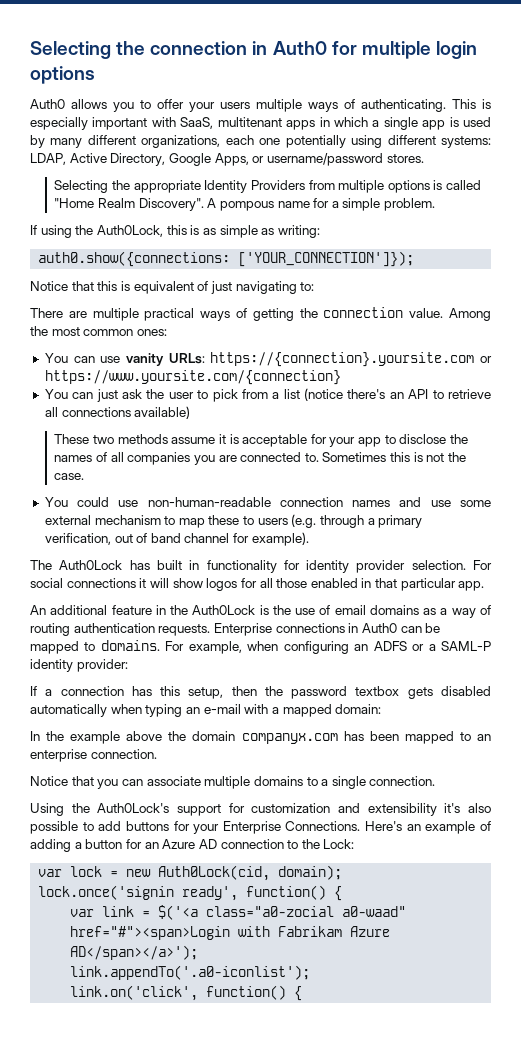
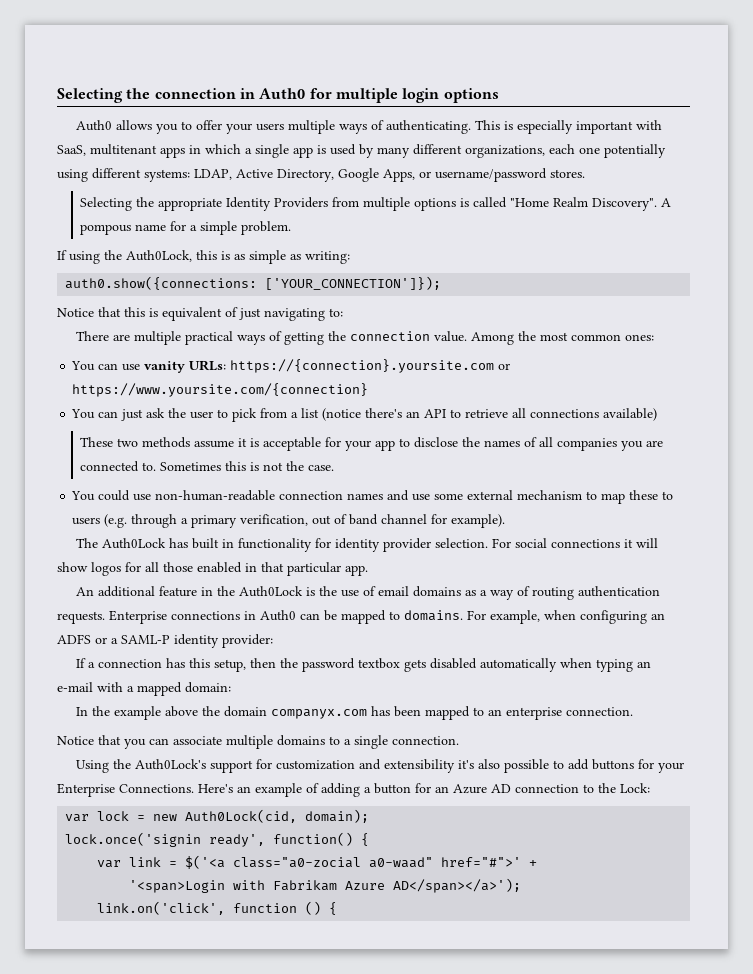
[70,926,231,940] href="#"><span>Login -> [441,857,538,867] [129,880,226,893] href="#">' + // '<span>Login
[70,965,311,980] // link.appendTo('.a0-iconlist'); -> (522, 885) none
[206,985,287,1000] function() -> [233,901,322,915] function ()

